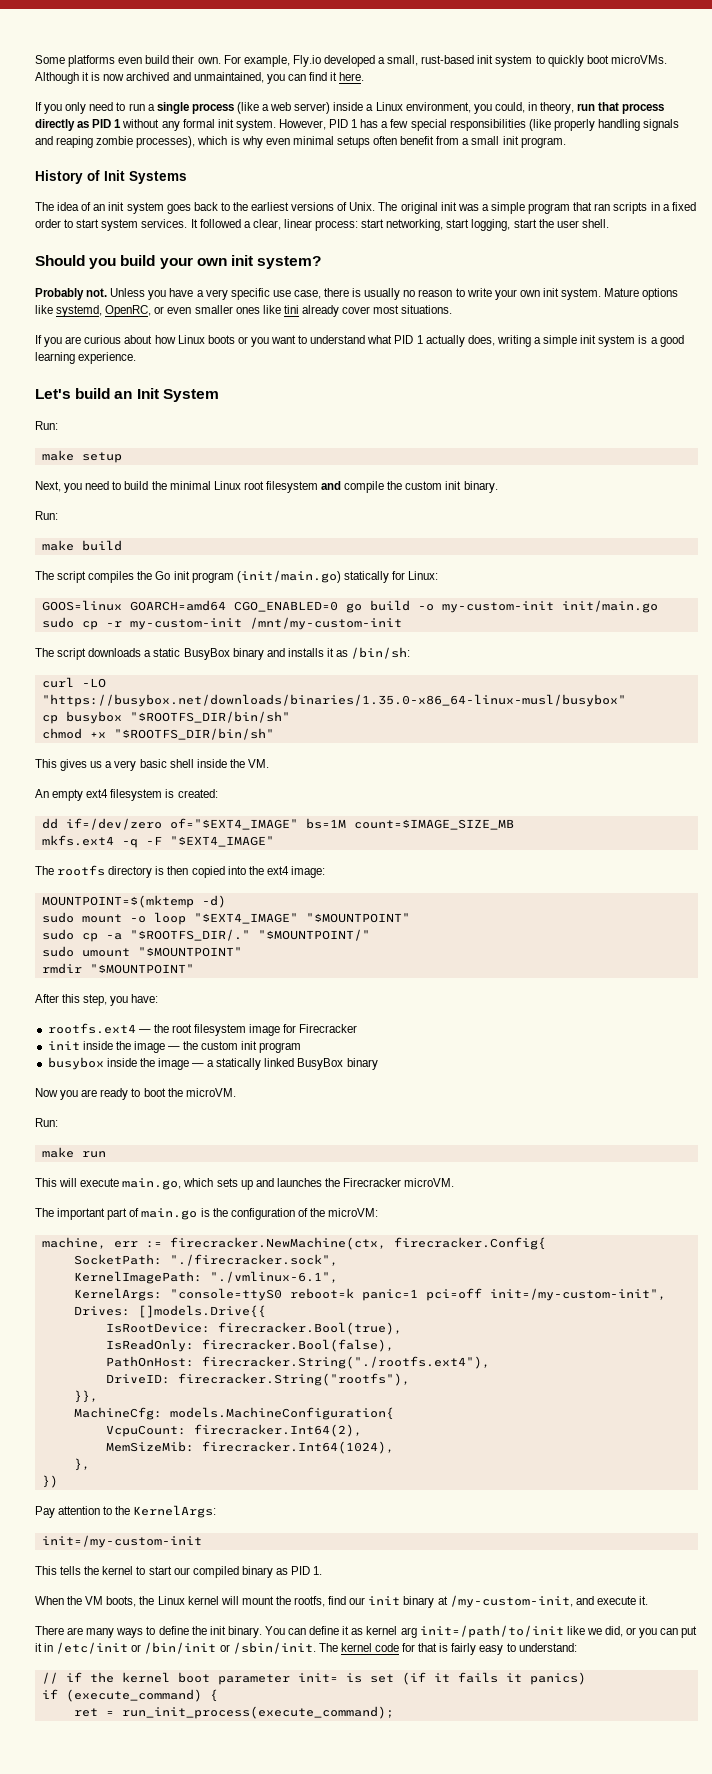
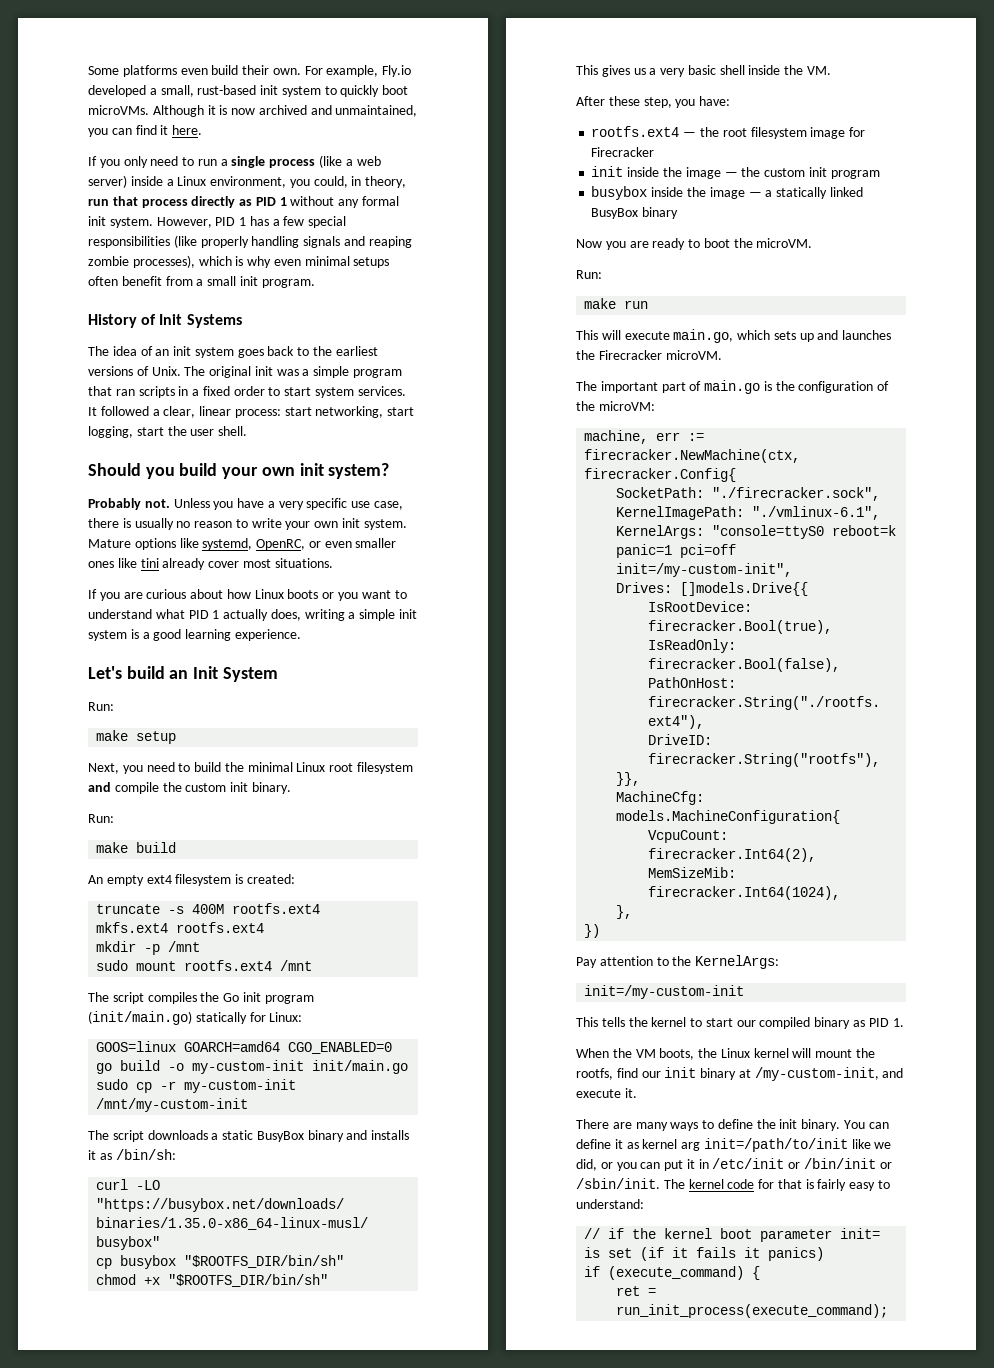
(122, 545) none -> [88,874,295,886] [96,903,321,914] [96,922,265,933] [96,941,201,955] [96,960,313,971] // An empty ext4 filesystem is created: // truncate -s 400M rootfs.ext4 // mkfs.ext4 rootfs.ext4 // mkdir -p /mnt // sudo mount rootfs.ext4 /mnt
[35,789,218,801] [41,818,514,830] [41,835,274,848] [35,865,325,878] [41,895,226,908] [41,912,410,925] [41,929,370,942] [41,946,242,957] [41,963,194,974] // An empty ext4 filesystem is created: // dd if=/dev/zero of="$EXT4_IMAGE" bs=1M count=$IMAGE_SIZE_MB // mkfs.ext4 -q -F "$EXT4_IMAGE" // The rootfs directory is then copied into the ext4 image: // MOUNTPOINT=$(mktemp -d) // sudo mount -o loop "$EXT4_IMAGE" "$MOUNTPOINT" // sudo cp -a "$ROOTFS_DIR/." "$MOUNTPOINT/" // sudo umount "$MOUNTPOINT" // rmdir "$MOUNTPOINT" -> (832, 70) none
[62,994,81,1003] this -> [608,96,640,106] these

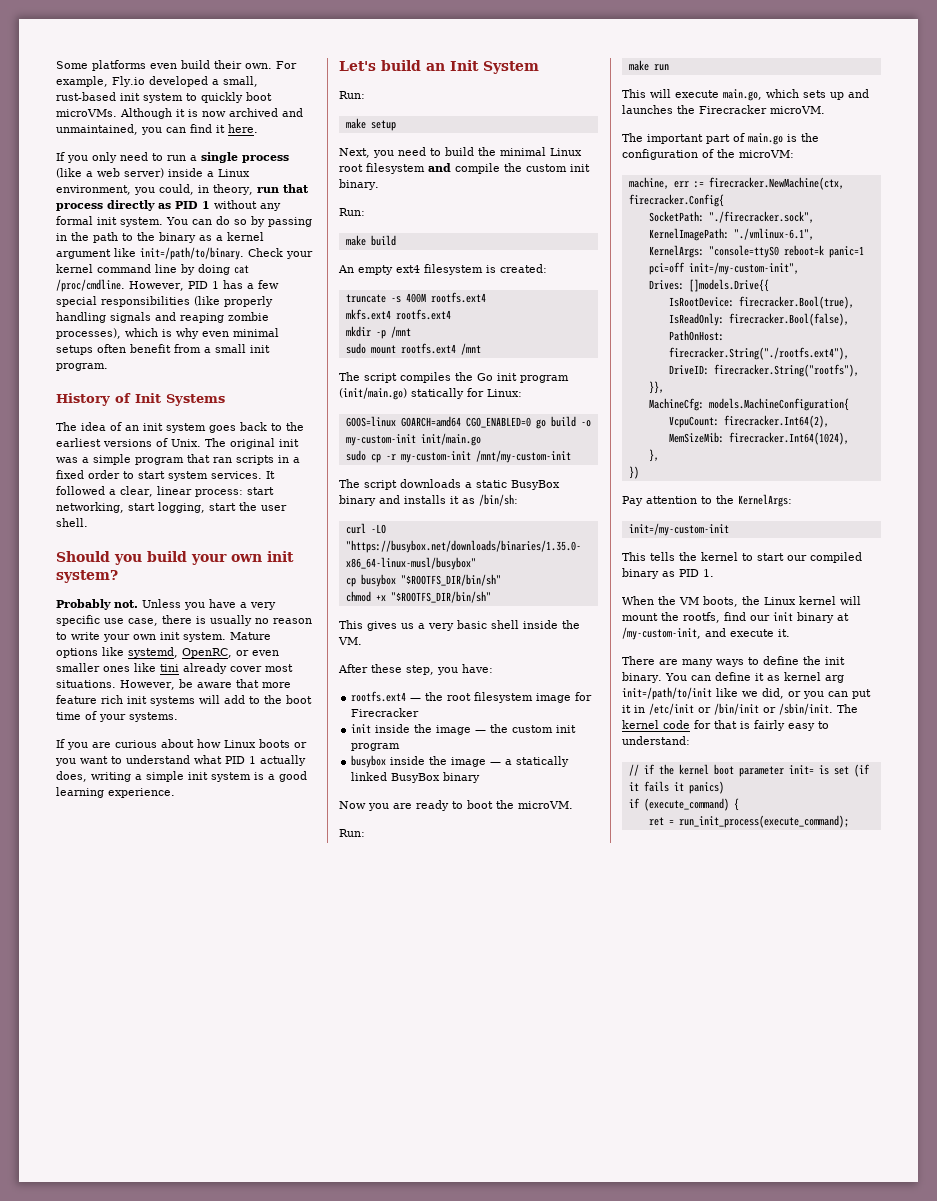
(153, 222) none -> [166,216,312,227] [56,232,264,243] [56,247,313,260] [56,264,249,275] [56,279,125,292] You can do so by passing in the path to the binary as a kernel argument like init=/path/to/binary. Check your kernel command line by doing cat /proc/cmdline.
(333, 563) none -> [120,679,291,690] [56,695,312,706] [56,711,178,722] However, be aware that more feature rich init systems will add to the boot time of your systems.

